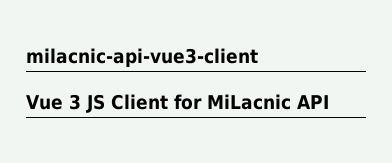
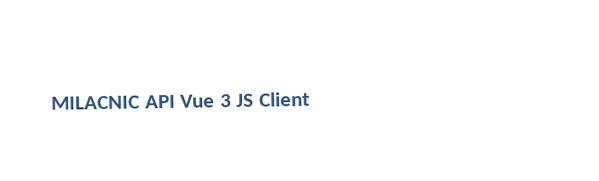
[26,48,258,67] milacnic-api-vue3-client // -> [51,94,176,110] MILACNIC API
[174,94,329,110] for MiLacnic API -> (310, 99) none

